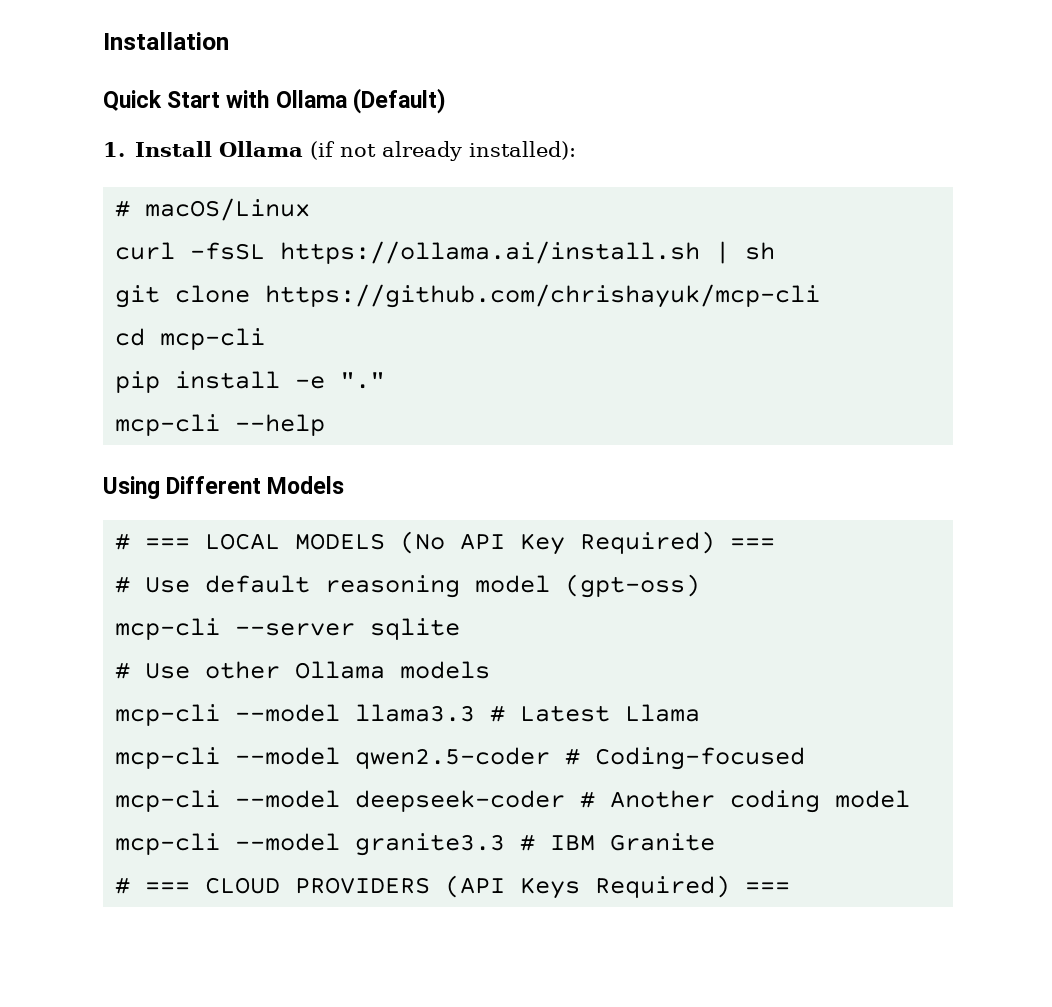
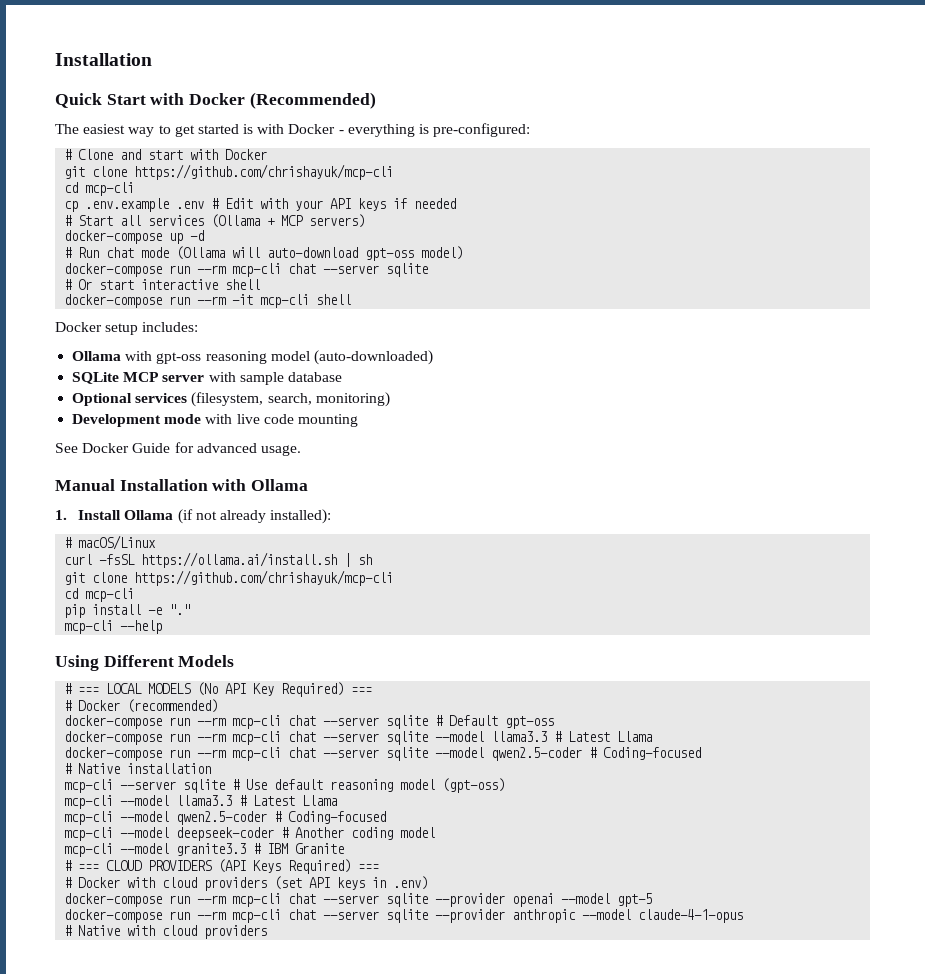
[275,88,446,114] Ollama (Default) -> [189,92,376,109] [55,123,531,137] [64,149,268,160] [64,164,394,180] [64,182,135,196] [64,198,457,212] [64,214,366,228] [64,230,205,244] [64,246,464,261] [64,263,429,277] [64,279,261,290] [64,294,352,308] [55,322,199,335] [72,350,433,365] [72,372,342,385] [72,392,390,407] [72,414,358,427] [55,442,301,456] [55,479,309,491] Docker (Recommended) // The easiest way to get started is with Docker - everything is pre-configured: // # Clone and start with Docker // git clone https://github.com/chrishayuk/mcp-cli // cd mcp-cli // cp .env.example .env # Edit with your API keys if needed // # Start all services (Ollama + MCP servers) // docker-compose up -d // # Run chat mode (Ollama will auto-download gpt-oss model) // docker-compose run --rm mcp-cli chat --server sqlite // # Or start interactive shell // docker-compose run --rm -it mcp-cli shell // Docker setup includes: // Ollama with gpt-oss reasoning model (auto-downloaded) // SQLite MCP server with sample database // Optional services (filesystem, search, monitoring) // Development mode with live code mounting // See Docker Guide for advanced usage. // Manual Installation with Ollama
(131, 584) none -> [78,699,219,713] [64,715,555,729] [64,731,653,745] [64,747,702,761] [64,763,212,774] [64,779,241,793] Docker (recommended) // docker-compose run --rm mcp-cli chat --server sqlite # Default gpt-oss // docker-compose run --rm mcp-cli chat --server sqlite --model llama3.3 # Latest Llama // docker-compose run --rm mcp-cli chat --server sqlite --model qwen2.5-coder # Coding-focused // # Native installation // mcp-cli --server sqlite #
[115,618,461,640] [115,661,491,679] // mcp-cli --server sqlite // # Use other Ollama models -> (506, 785) none
(791, 887) none -> [64,876,429,891] [64,893,653,907] [64,909,744,923] [64,925,268,939] // # Docker with cloud providers (set API keys in .env) // docker-compose run --rm mcp-cli chat --server sqlite --provider openai --model gpt-5 // docker-compose run --rm mcp-cli chat --server sqlite --provider anthropic --model claude-4-1-opus // # Native with cloud providers

